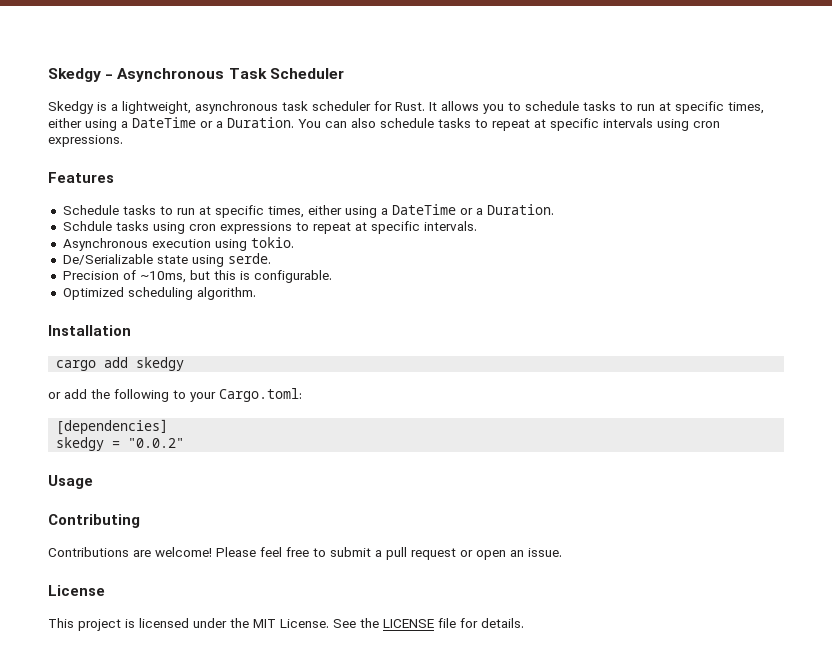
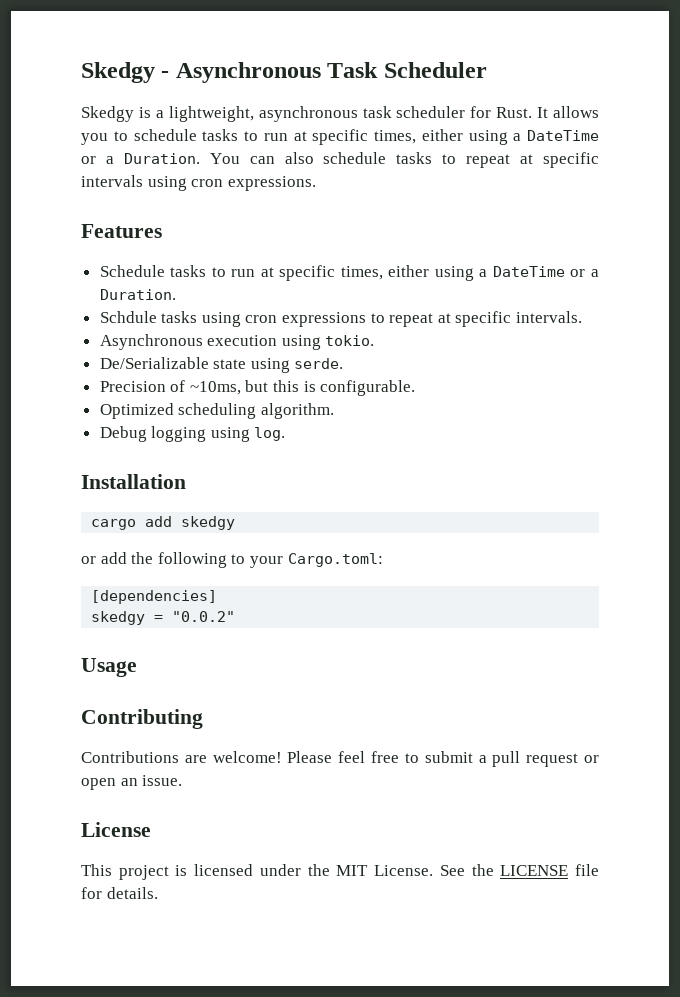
(256, 293) none -> [99,426,286,442] // Debug logging using log.

